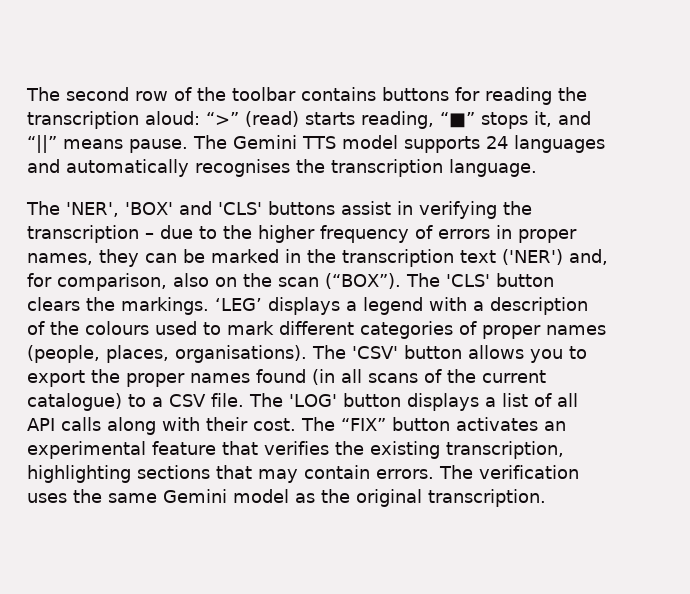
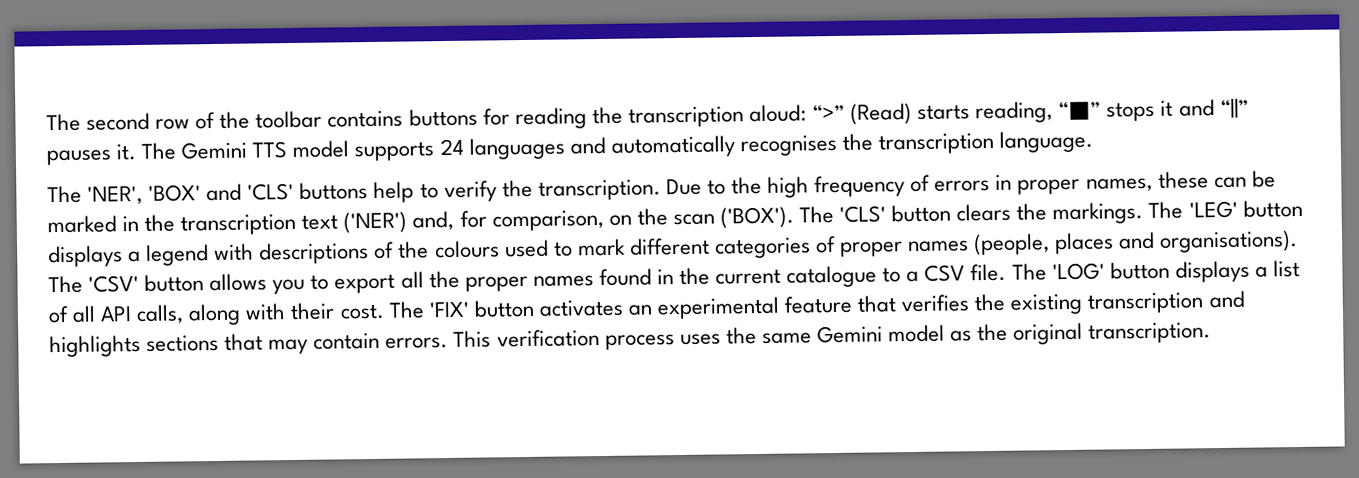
[245,111,299,127] (read) -> [850,102,913,125] (Read)
[534,111,552,127] it, -> [1160,100,1174,117] it
[63,139,188,153] means pause. -> [46,144,137,166] pauses it.
[340,201,532,219] [27,225,193,243] assist in verifying the transcription – due -> [373,178,702,203] help to verify the transcription. Due
[258,225,315,243] higher -> [767,176,810,198] high
[99,249,139,267] they -> [1157,171,1209,189] these
[173,273,209,287] also -> (604, 220) none
[325,273,401,289] (“BOX”). -> [719,206,794,229] ('BOX').
[215,298,262,311] ‘LEG’ -> [1148,199,1303,219] The 'LEG' button
[473,297,588,315] a description -> [259,242,370,265] descriptions
[106,345,169,363] places, -> [1054,231,1156,255] places and
(85, 378) none -> [400,271,424,289] all
[312,369,442,385] (in all scans of -> [656,269,674,285] in
[27,393,122,411] catalogue) -> [786,265,878,288] catalogue
[61,417,101,431] calls -> [136,304,185,325] calls,
[341,418,386,431] “FIX” -> [428,301,469,318] 'FIX'
[446,441,564,459] [27,465,131,483] transcription, highlighting -> [1087,290,1245,314] [49,334,141,358] transcription and highlights
[439,465,579,479] The verification -> [453,329,675,350] This verification process

